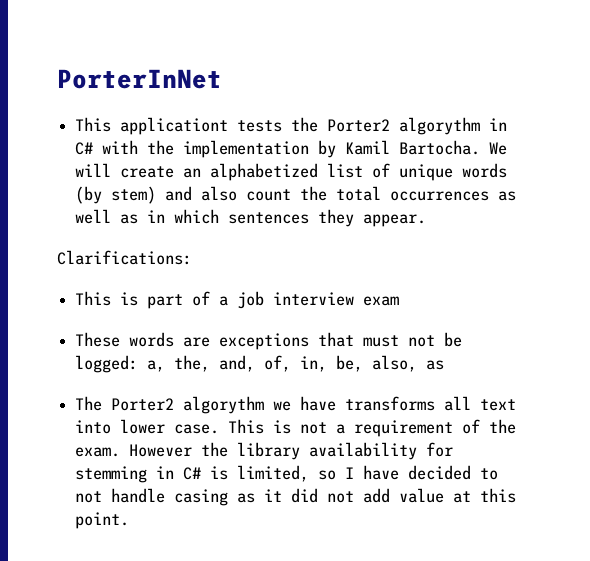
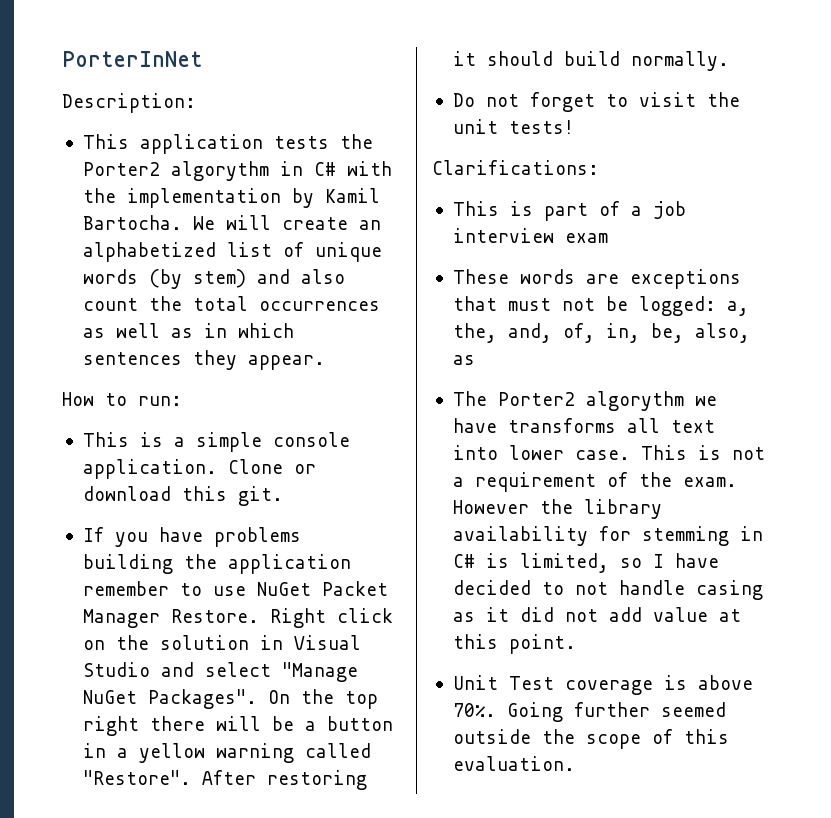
[75,117,229,135] // This applicationt -> [62,93,196,113] [82,134,263,154] // Description: // This application
(427, 220) none -> [62,392,182,406] [82,432,350,452] [82,459,316,479] [82,486,283,506] [82,527,301,547] [82,554,351,574] [82,581,388,596] [82,608,393,628] [82,635,361,650] [82,662,358,682] [82,689,378,709] [82,716,393,736] [82,743,371,763] [82,770,367,790] [452,51,729,71] [452,92,740,112] [452,119,574,134] // How to run: // This is a simple console application. Clone or download this git. // If you have problems building the application remember to use NuGet Packet Manager Restore. Right click on the solution in Visual Studio and select "Manage NuGet Packages". On the top right there will be a button in a yellow warning called "Restore". After restoring it should build normally. // Do not forget to visit the unit tests!
(130, 520) none -> [452,675,753,695] [452,702,726,722] [452,729,729,749] [452,756,575,771] // Unit Test coverage is above 70%. Going further seemed outside the scope of this evaluation.

